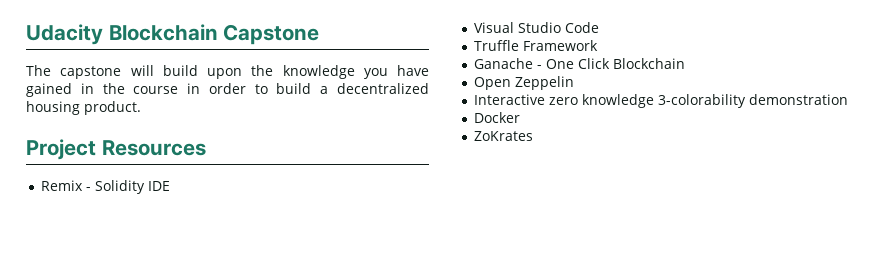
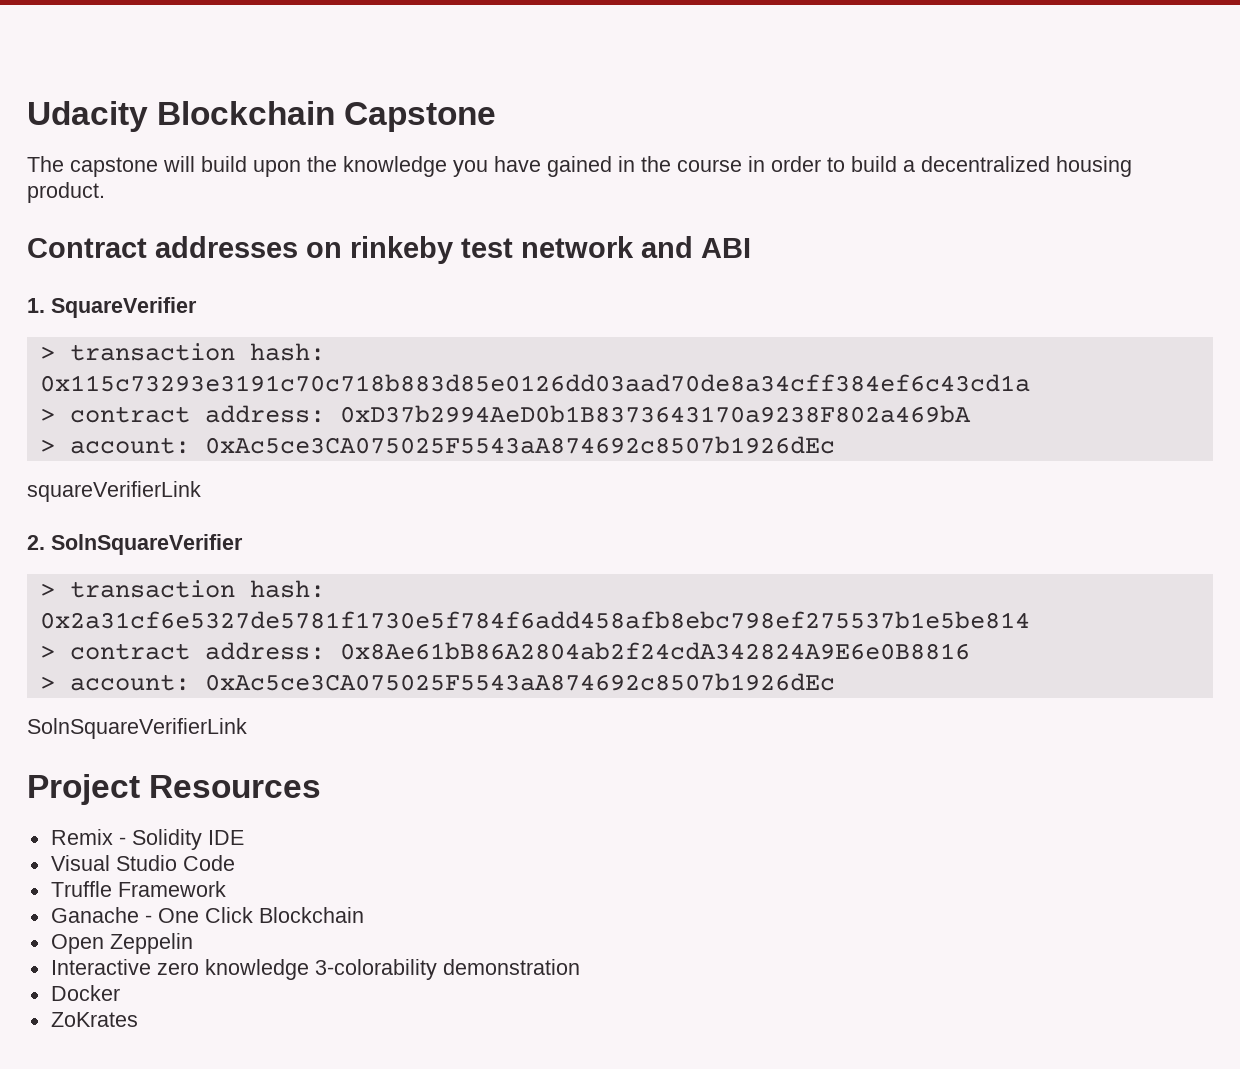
(141, 108) none -> [27,236,751,264] [27,297,197,318] [39,343,325,361] [39,374,1030,392] [39,405,971,423] [39,436,835,454] [27,481,201,502] [27,534,243,555] [39,580,325,598] [39,611,1030,629] [39,642,970,660] [39,673,835,691] [27,718,247,739] // Contract addresses on rinkeby test network and ABI // 1. SquareVerifier // > transaction hash: 0x115c73293e3191c70c718b883d85e0126dd03aad70de8a34cff384ef6c43cd1a // > contract address: 0xD37b2994AeD0b1B8373643170a9238F802a469bA // > account: 0xAc5ce3CA075025F5543aA874692c8507b1926dEc // squareVerifierLink // 2. SolnSquareVerifier // > transaction hash: 0x2a31cf6e5327de5781f1730e5f784f6add458afb8ebc798ef275537b1e5be814 // > contract address: 0x8Ae61bB86A2804ab2f24cdA342824A9E6e0B8816 // > account: 0xAc5ce3CA075025F5543aA874692c8507b1926dEc // SolnSquareVerifierLink

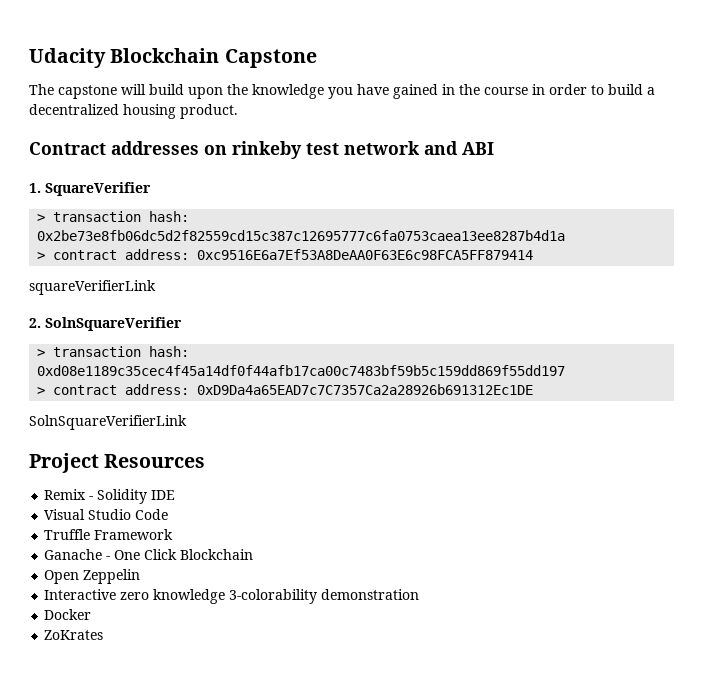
[39,374,1030,392] [39,405,971,423] [39,436,835,454] 0x115c73293e3191c70c718b883d85e0126dd03aad70de8a34cff384ef6c43cd1a // > contract address: 0xD37b2994AeD0b1B8373643170a9238F802a469bA // > account: 0xAc5ce3CA075025F5543aA874692c8507b1926dEc -> [37,230,566,241] [37,249,534,260] 0x2be73e8fb06dc5d2f82559cd15c387c12695777c6fa0753caea13ee8287b4d1a // > contract address: 0xc9516E6a7Ef53A8DeAA0F63E6c98FCA5FF879414
[39,611,1030,629] [39,642,970,660] [39,673,835,691] 0x2a31cf6e5327de5781f1730e5f784f6add458afb8ebc798ef275537b1e5be814 // > contract address: 0x8Ae61bB86A2804ab2f24cdA342824A9E6e0B8816 // > account: 0xAc5ce3CA075025F5543aA874692c8507b1926dEc -> [37,365,566,376] [37,384,534,395] 0xd08e1189c35cec4f45a14df0f44afb17ca00c7483bf59b5c159dd869f55dd197 // > contract address: 0xD9Da4a65EAD7c7C7357Ca2a28926b691312Ec1DE

